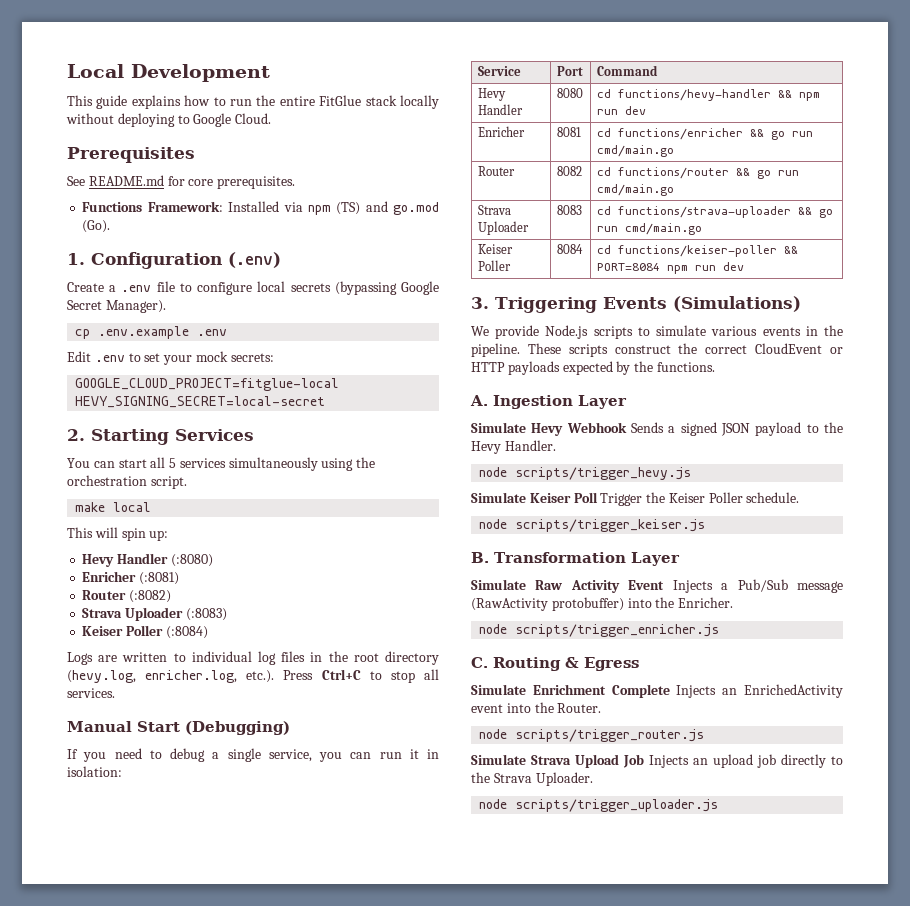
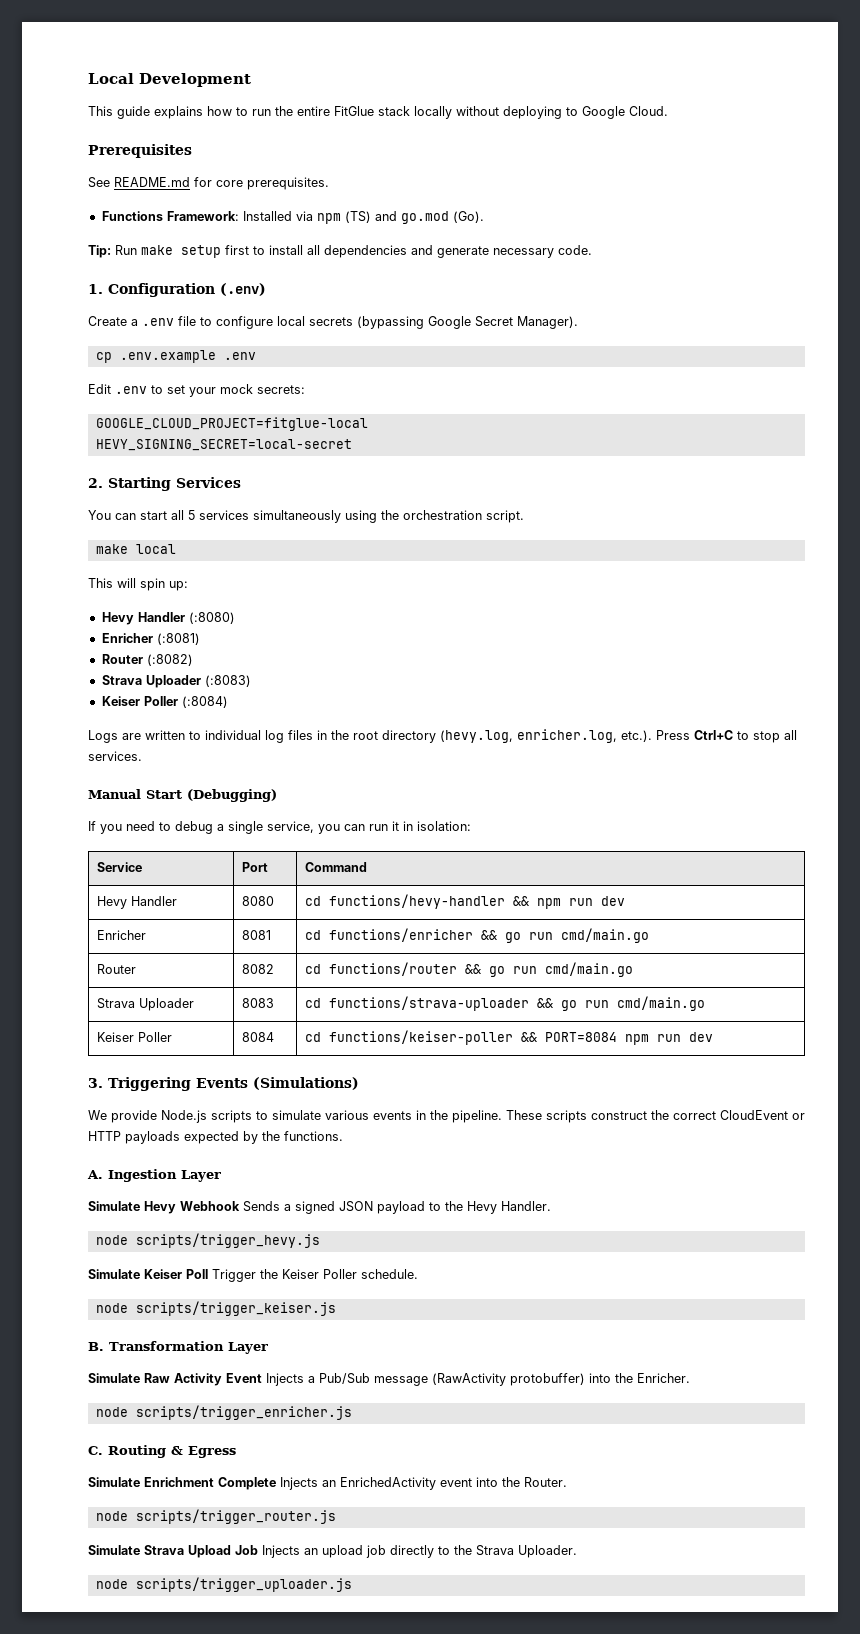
(111, 226) none -> [88,245,592,258] // Tip: Run make setup first to install all dependencies and generate necessary code.

